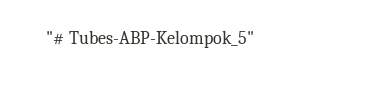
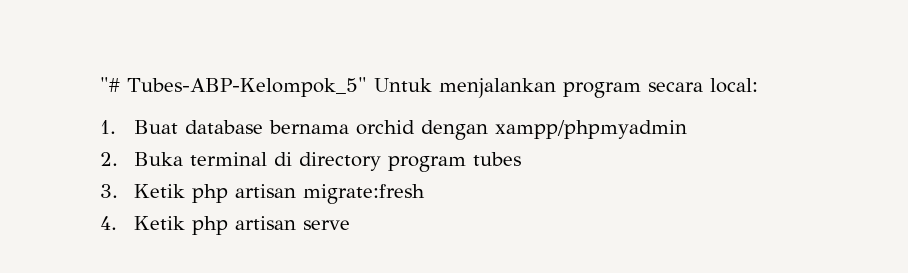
(254, 39) none -> [373,78,758,98] [100,120,687,140] [100,152,521,172] [100,184,425,204] [100,216,350,235] Untuk menjalankan program secara local: // 1. Buat database bernama orchid dengan xampp/phpmyadmin // 2. Buka terminal di directory program tubes // 3. Ketik php artisan migrate:fresh // 4. Ketik php artisan serve

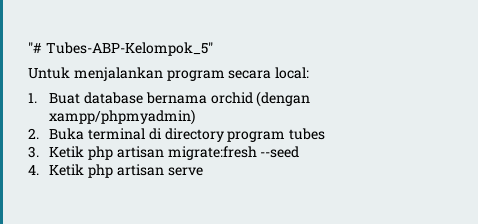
(367, 87) none -> (213, 49) //
[420,120,687,140] dengan xampp/phpmyadmin -> [256,91,311,107] [49,109,196,125] (dengan xampp/phpmyadmin)
(425, 194) none -> [260,146,300,158] --seed

